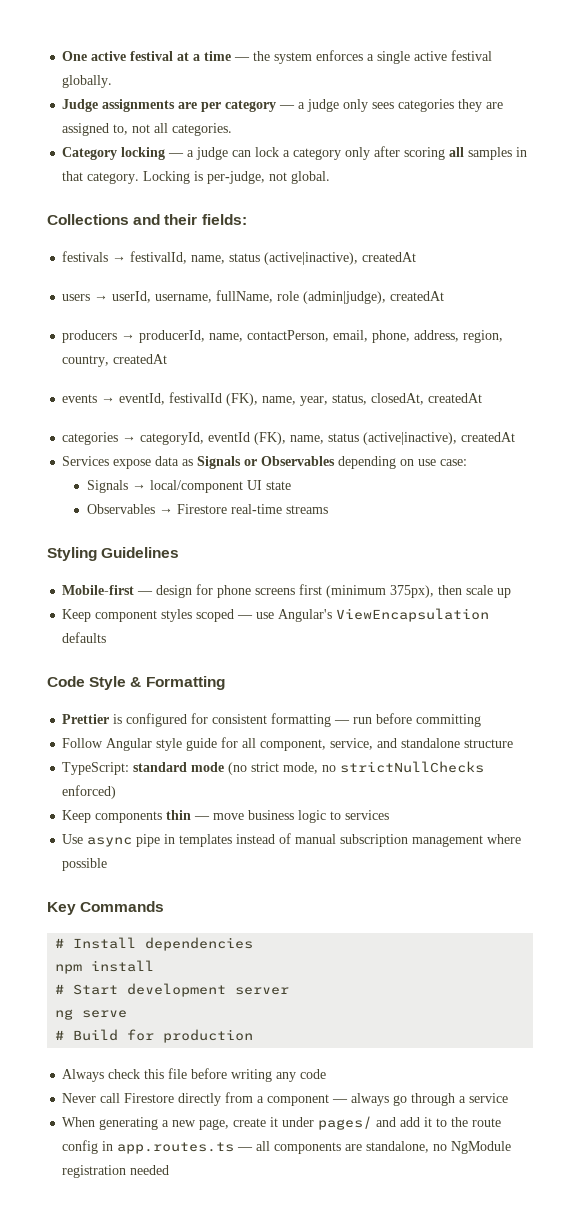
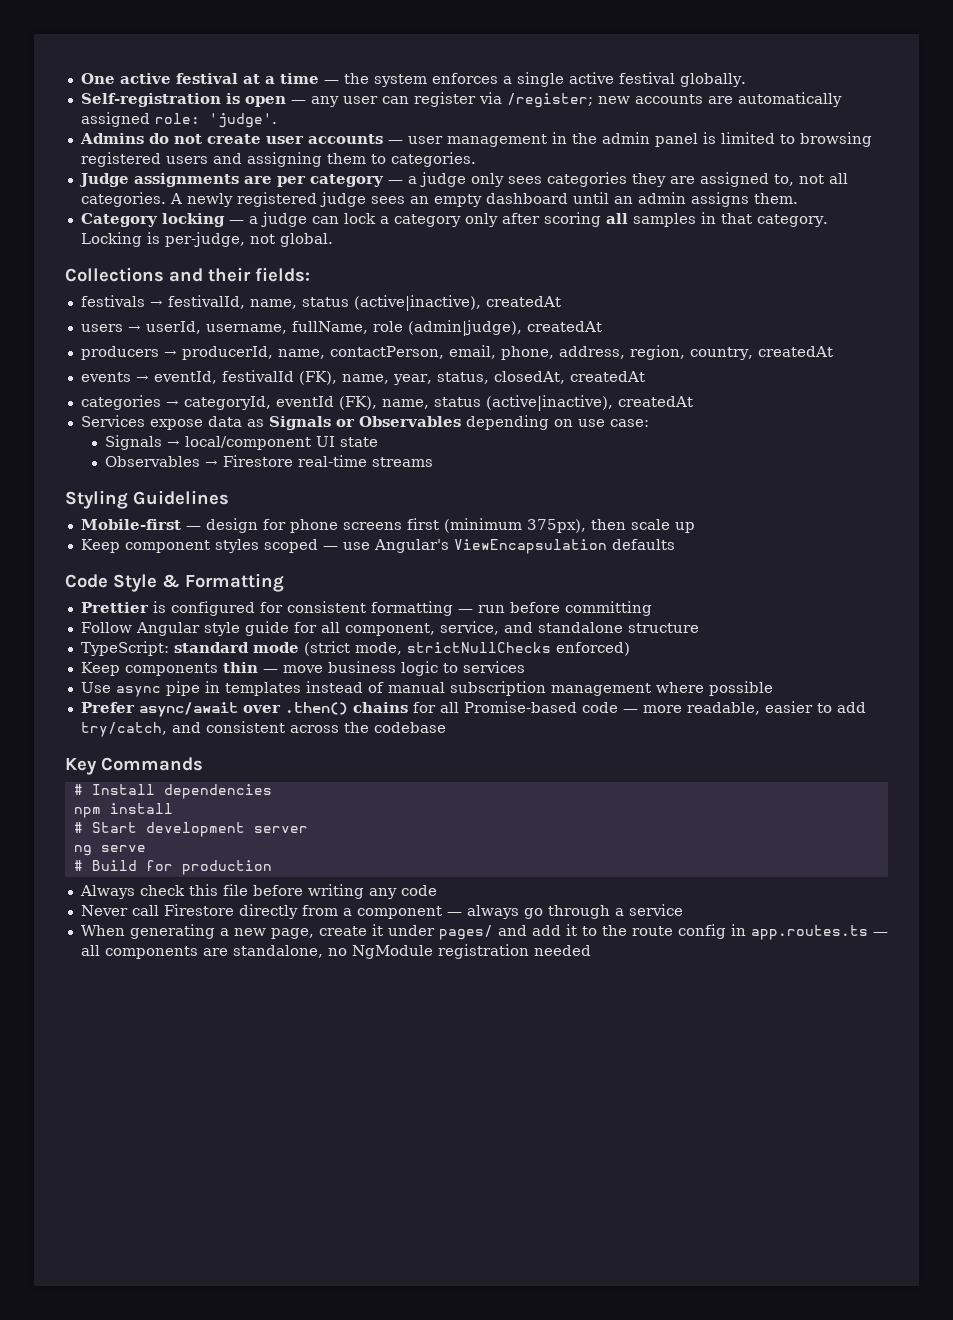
(113, 81) none -> [80,92,842,108] [80,112,277,128] [79,132,872,147] [80,152,476,167] // Self-registration is open — any user can register via /register; new accounts are automatically assigned role: 'judge'. // Admins do not create user accounts — user management in the admin panel is limited to browsing registered users and assigning them to categories.
(233, 129) none -> [169,192,798,207] A newly registered judge sees an empty dashboard until an admin assigns them.
[228,762,337,775] (no strict mode, no -> [303,641,402,656] (strict mode,
(108, 864) none -> [80,701,866,717] [80,721,446,737] // Prefer async/await over .then() chains for all Promise-based code — more readable, easier to add try/catch, and consistent across the codebase

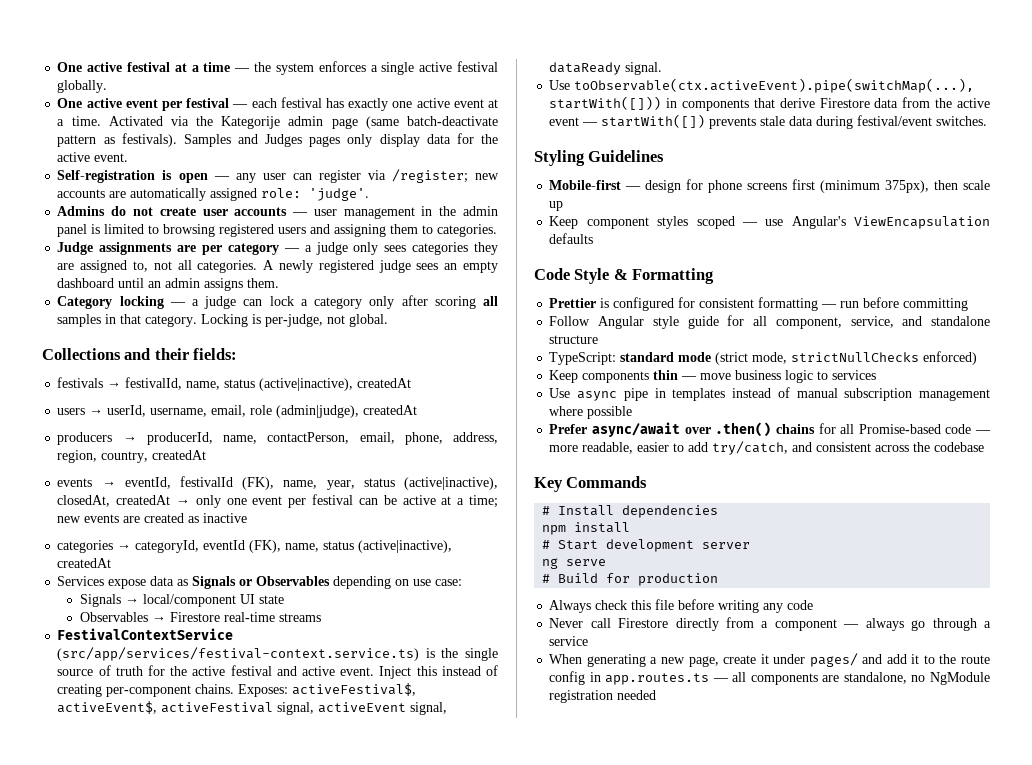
(746, 80) none -> [57,97,498,111] [57,116,499,129] [57,133,498,147] [57,152,129,162] // One active event per festival — each festival has exactly one active event at a time. Activated via the Kategorije admin page (same batch-deactivate pattern as festivals). Samples and Judges pages only display data for the active event.
[291,321,368,334] fullName, -> [211,405,247,417] email,
[436,372,489,384] status, -> [363,477,498,490] status (active|inactive),
(645, 376) none -> [176,494,499,508] [57,513,248,523] → only one event per festival can be active at a time; new events are created as inactive
(434, 462) none -> [57,628,234,640] [57,647,499,661] [57,665,498,679] [57,683,417,697] [57,701,448,715] [549,62,663,75] [549,78,975,93] [549,96,990,111] [549,114,988,129] // FestivalContextService (src/app/services/festival-context.service.ts) is the single source of truth for the active festival and active event. Inject this instead of creating per-component chains. Exposes: activeFestival$, activeEvent$, activeFestival signal, activeEvent signal, dataReady signal. // Use toObservable(ctx.activeEvent).pipe(switchMap(...), startWith([])) in components that derive Firestore data from the active event — startWith([]) prevents stale data during festival/event switches.

